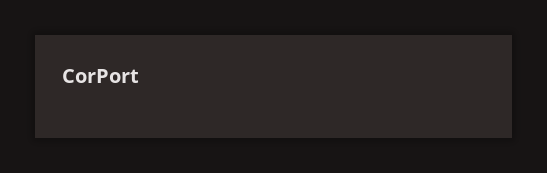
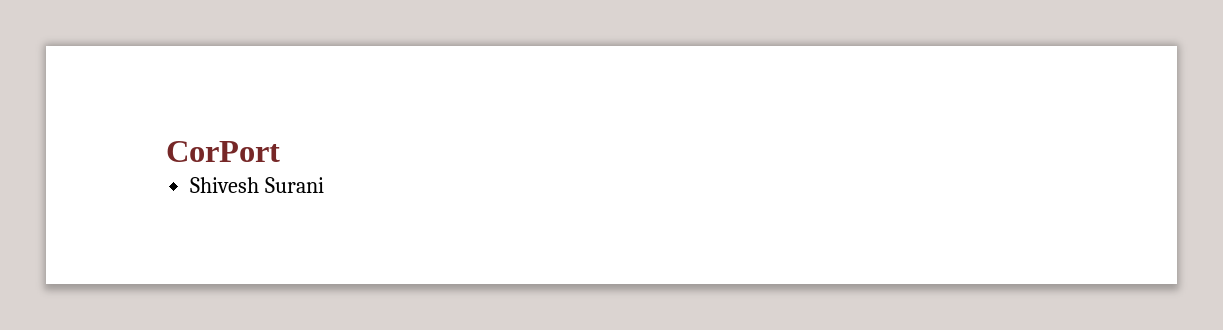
(139, 76) none -> [190,177,325,193] // Shivesh Surani

